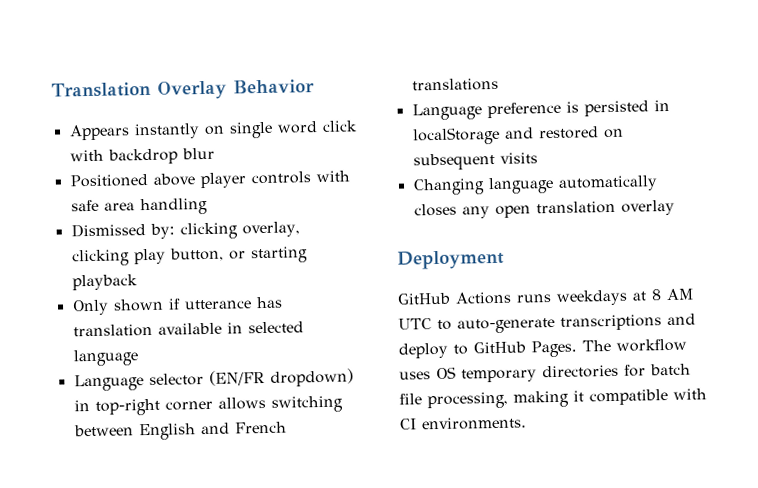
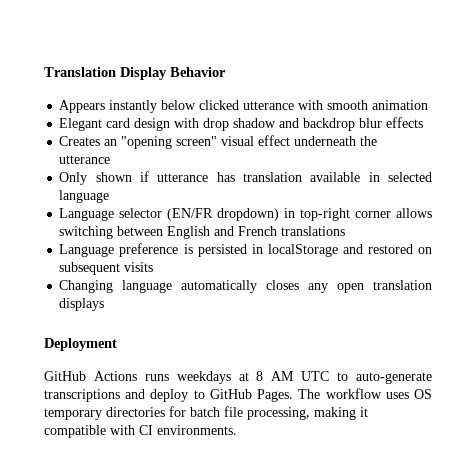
[156,80,227,100] Overlay -> [120,67,167,80] Display
[203,120,358,139] [69,147,215,165] [69,170,350,189] [70,197,208,216] [70,221,300,240] [71,246,308,267] [71,274,138,291] on single word click with backdrop blur // Positioned above player controls with safe area handling // Dismissed by: clicking overlay, clicking play button, or starting playback -> [161,100,429,110] [59,117,424,131] [59,135,378,149] [59,155,111,164] below clicked utterance with smooth animation // Elegant card design with drop shadow and backdrop blur effects // Creates an "opening screen" visual effect underneath the utterance
[620,199,675,216] overlay -> [59,298,105,311] displays

